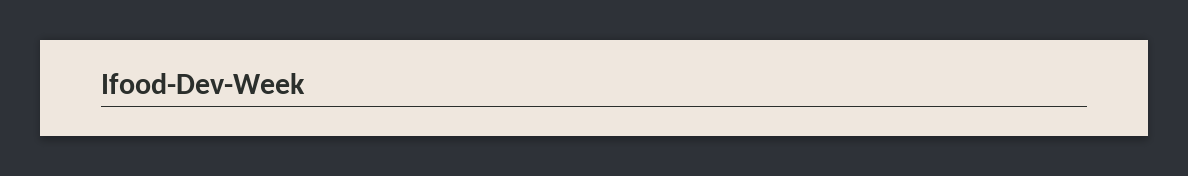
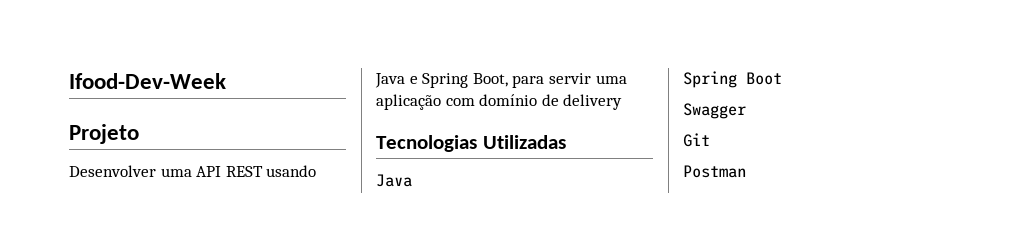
(305, 83) none -> [69,124,139,144] [69,165,317,177] [375,73,627,88] [376,94,623,110] [376,135,566,152] [376,174,412,187] [683,71,782,88] [683,103,746,119] [683,133,710,147] [683,165,746,178] // Projeto // Desenvolver uma API REST usando Java e Spring Boot, para servir uma aplicação com domínio de delivery // Tecnologias Utilizadas // Java // Spring Boot // Swagger // Git // Postman

